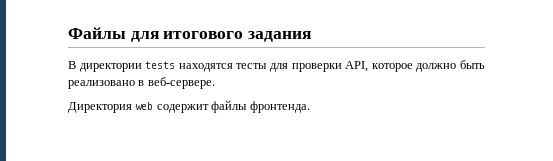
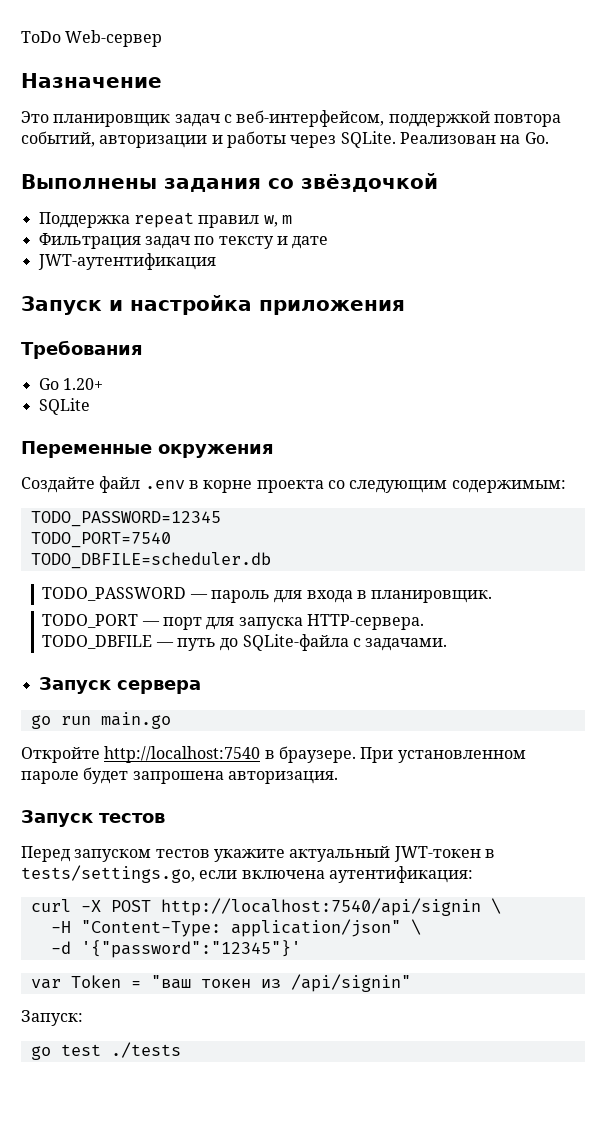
[68,27,312,42] [68,60,486,72] [68,77,215,89] [68,100,310,113] Файлы для итогового задания // В директории tests находятся тесты для проверки API, которое должно быть реализовано в веб-сервере. // Директория web содержит файлы фронтенда. -> [21,30,163,47] [21,73,162,88] [21,110,561,127] [21,131,549,148] [21,173,438,192] [38,212,292,228] [38,233,329,249] [37,253,216,270] [21,295,405,315] [21,340,143,359] [38,378,103,390] [38,398,90,415] [21,441,274,458] [21,476,566,493] [30,511,221,527] [30,532,171,548] [30,552,271,569] [42,587,493,603] [42,614,424,630] [42,634,448,651] [38,677,201,694] [30,712,171,729] [21,746,526,763] [21,767,338,784] [21,810,165,827] [21,846,495,862] [21,865,473,883] [30,898,501,916] [50,919,421,937] [50,940,301,958] [30,974,411,992] [21,1010,83,1026] [30,1042,181,1060] ToDo Web-сервер // Назначение // Это планировщик задач с веб-интерфейсом, поддержкой повтора событий, авторизации и работы через SQLite. Реализован на Go. // Выполнены задания со звёздочкой // Поддержка repeat правил w, m // Фильтрация задач по тексту и дате // JWT-аутентификация // Запуск и настройка приложения // Требования // Go 1.20+ // SQLite // Переменные окружения // Создайте файл .env в корне проекта со следующим содержимым: // TODO_PASSWORD=12345 // TODO_PORT=7540 // TODO_DBFILE=scheduler.db // TODO_PASSWORD — пароль для входа в планировщик. // TODO_PORT — порт для запуска HTTP-сервера. // TODO_DBFILE — путь до SQLite-файла с задачами. // Запуск сервера // go run main.go // Откройте http://localhost:7540 в браузере. При установленном пароле будет запрошена авторизация. // Запуск тестов // Перед запуском тестов укажите актуальный JWT-токен в tests/settings.go, если включена аутентификация: // curl -X POST http://localhost:7540/api/signin \ // -H "Content-Type: application/json" \ // -d '{"password":"12345"}' // var Token = "ваш токен из /api/signin" // Запуск: // go test ./tests

